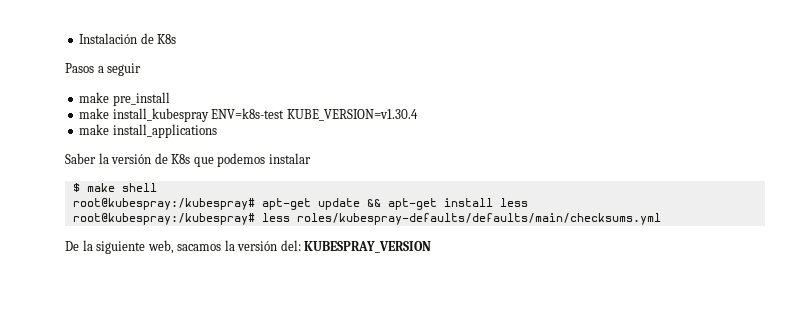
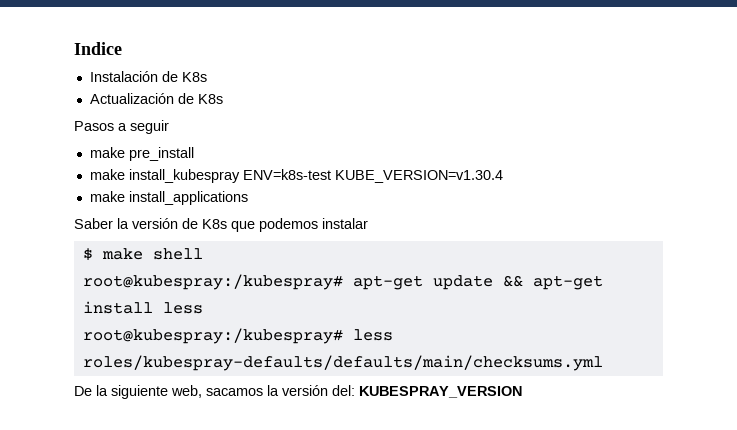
(79, 38) none -> [74,42,122,55] Indice //
(177, 39) none -> [89,93,223,104] // Actualización de K8s

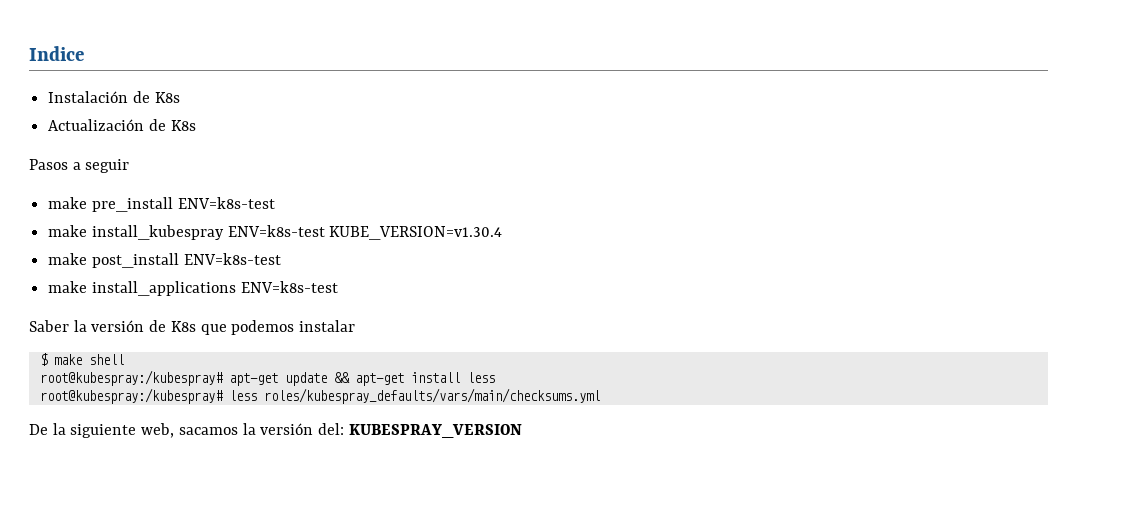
(194, 154) none -> [177,197,275,209] ENV=k8s-test
(503, 176) none -> [48,253,281,268] // make post_install ENV=k8s-test
(248, 198) none -> [240,281,338,293] ENV=k8s-test
[82,355,603,371] roles/kubespray-defaults/defaults/main/checksums.yml -> [263,388,600,404] roles/kubespray_defaults/vars/main/checksums.yml

